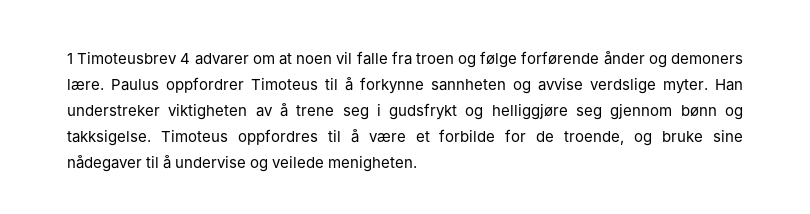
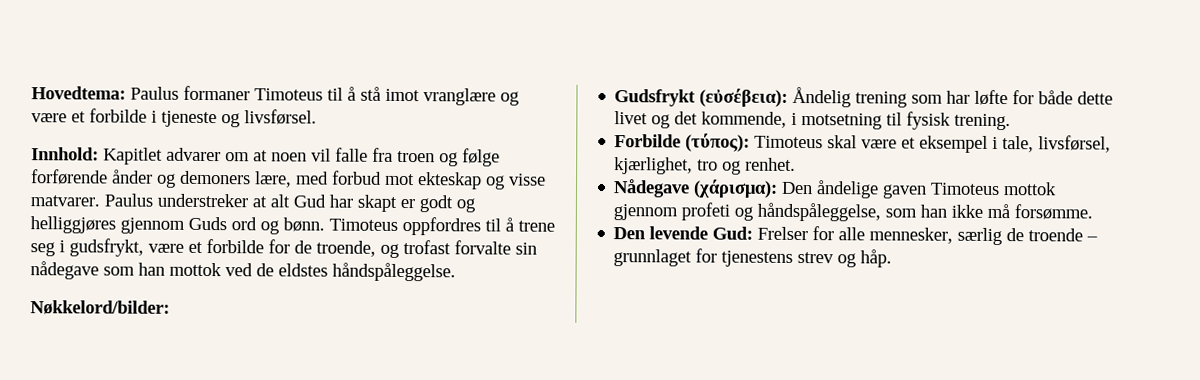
[67,51,191,64] 1 Timoteusbrev 4 -> [31,85,519,106] [31,108,317,128] [31,147,163,165] Hovedtema: Paulus formaner Timoteus til å stå imot vranglære og være et forbilde i tjeneste og livsførsel. // Innhold: Kapitlet
[67,77,743,94] [67,103,743,120] [67,129,359,146] lære. Paulus oppfordrer Timoteus til å forkynne sannheten og avvise verdslige myter. Han understreker viktigheten av å trene seg i gudsfrykt og helliggjøre seg gjennom bønn og takksigelse. Timoteus oppfordres til å -> [255,170,546,190] [30,193,475,213] [30,216,555,236] [30,238,144,257] lære, med forbud mot ekteskap og visse matvarer. Paulus understreker at alt Gud har skapt er godt og helliggjøres gjennom Guds ord og bønn. Timoteus oppfordres til å trene seg i gudsfrykt,
[662,129,743,142] [67,155,418,172] bruke sine nådegaver til å undervise og veilede menigheten. -> [403,240,537,255] [30,261,456,282] [30,300,170,315] [614,86,1114,108] [614,111,1012,131] [614,133,1112,153] [614,157,797,175] [613,179,1058,199] [613,202,1094,222] [613,226,1099,246] [613,248,893,268] trofast forvalte sin nådegave som han mottok ved de eldstes håndspåleggelse. // Nøkkelord/bilder: // Gudsfrykt (εὐσέβεια): Åndelig trening som har løfte for både dette livet og det kommende, i motsetning til fysisk trening. // Forbilde (τύπος): Timoteus skal være et eksempel i tale, livsførsel, kjærlighet, tro og renhet. // Nådegave (χάρισμα): Den åndelige gaven Timoteus mottok gjennom profeti og håndspåleggelse, som han ikke må forsømme. // Den levende Gud: Frelser for alle mennesker, særlig de troende – grunnlaget for tjenestens strev og håp.

